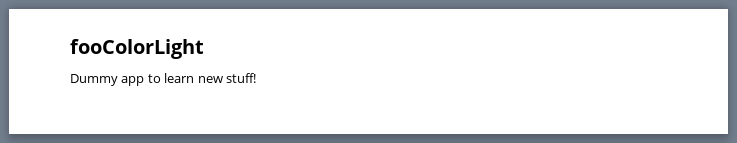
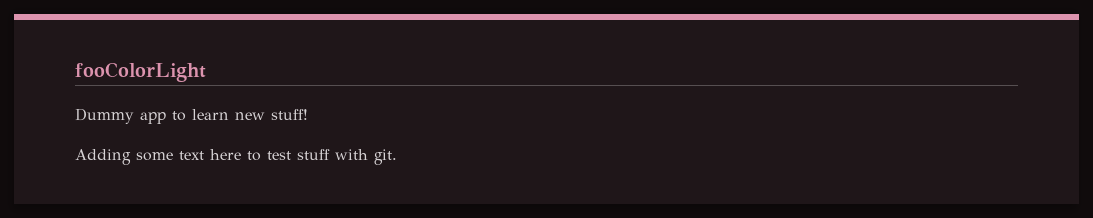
(256, 78) none -> [75,149,397,165] // Adding some text here to test stuff with git.

